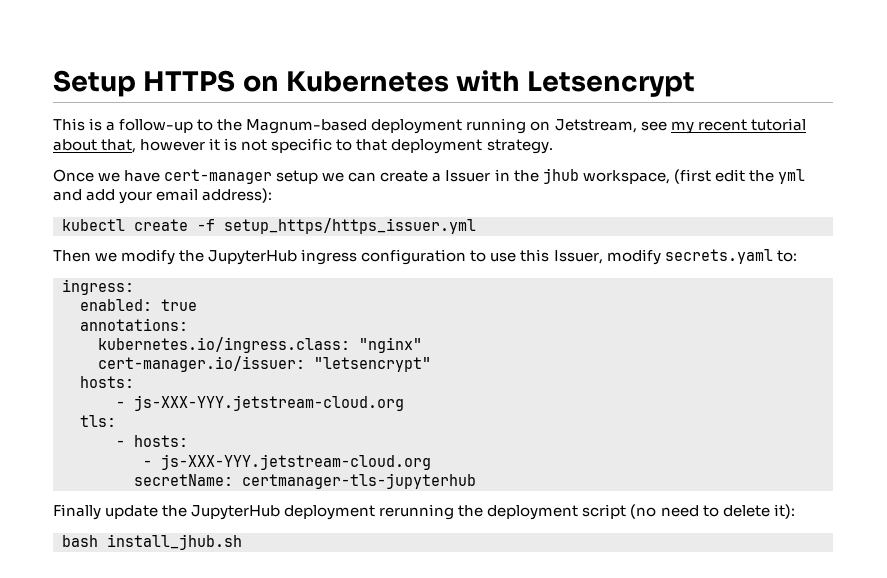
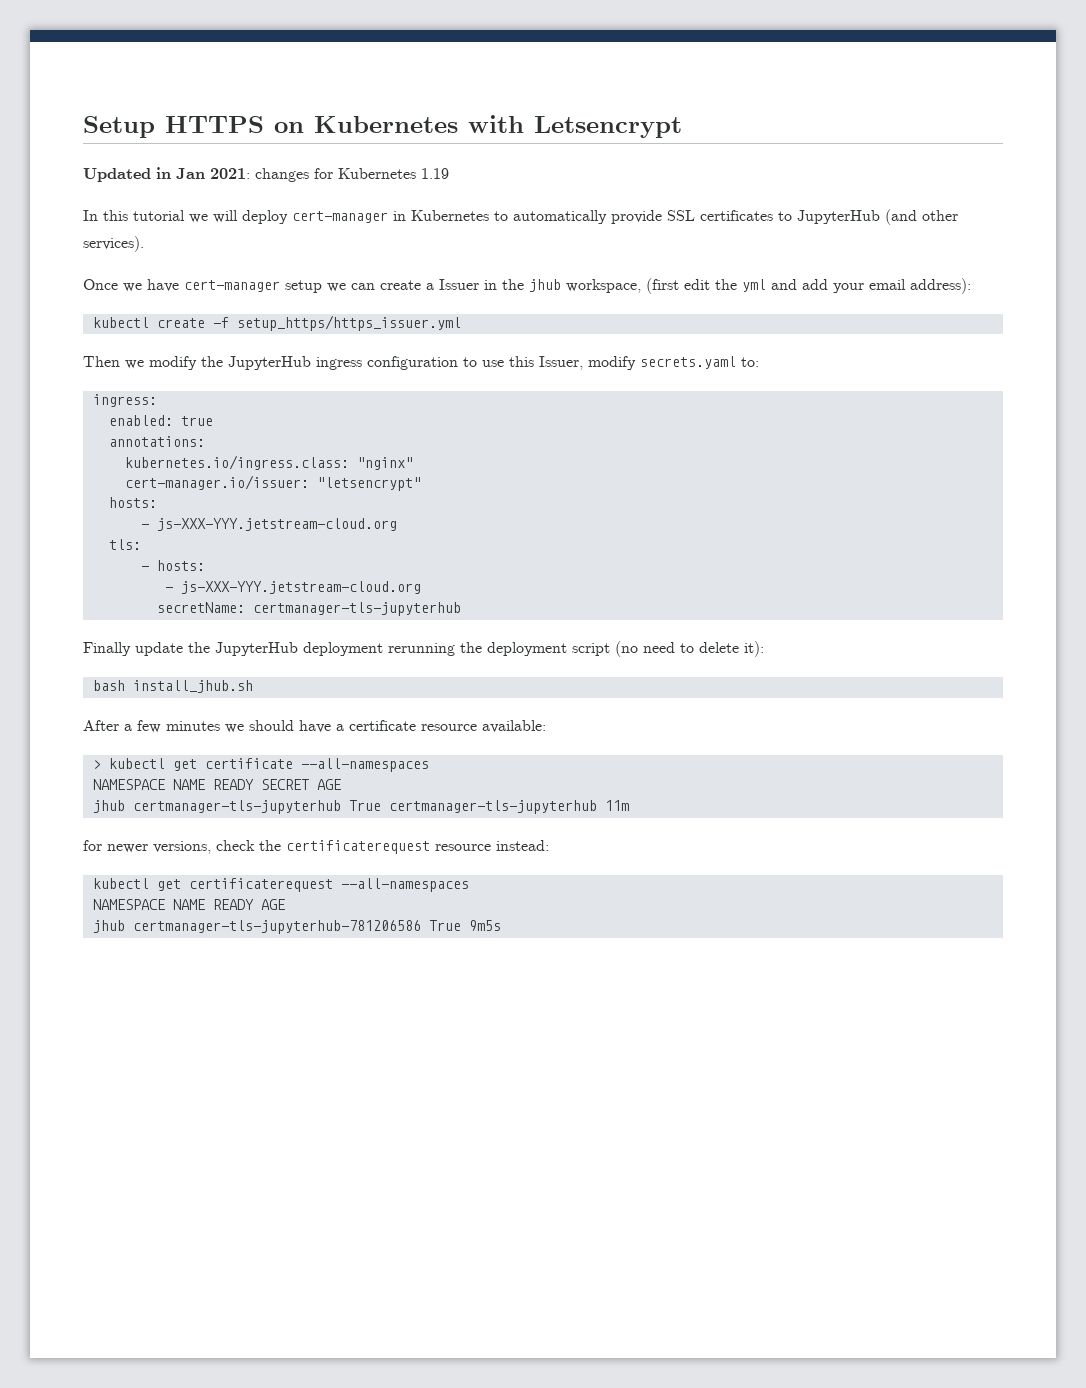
[53,118,806,134] [53,138,553,154] This is a follow-up to the Magnum-based deployment running on Jetstream, see my recent tutorial about that, however it is not specific to that deployment strategy. -> [83,167,449,182] [83,209,958,225] [83,236,144,252] Updated in Jan 2021: changes for Kubernetes 1.19 // In this tutorial we will deploy cert-manager in Kubernetes to automatically provide SSL certificates to JupyterHub (and other services).
(242, 542) none -> [83,720,546,733] [92,758,429,772] [92,779,341,790] [92,800,629,814] [83,840,549,854] [92,878,469,892] [92,899,285,910] [92,920,501,934] // After a few minutes we should have a certificate resource available: // > kubectl get certificate --all-namespaces // NAMESPACE NAME READY SECRET AGE // jhub certmanager-tls-jupyterhub True certmanager-tls-jupyterhub 11m // for newer versions, check the certificaterequest resource instead: // kubectl get certificaterequest --all-namespaces // NAMESPACE NAME READY AGE // jhub certmanager-tls-jupyterhub-781206586 True 9m5s

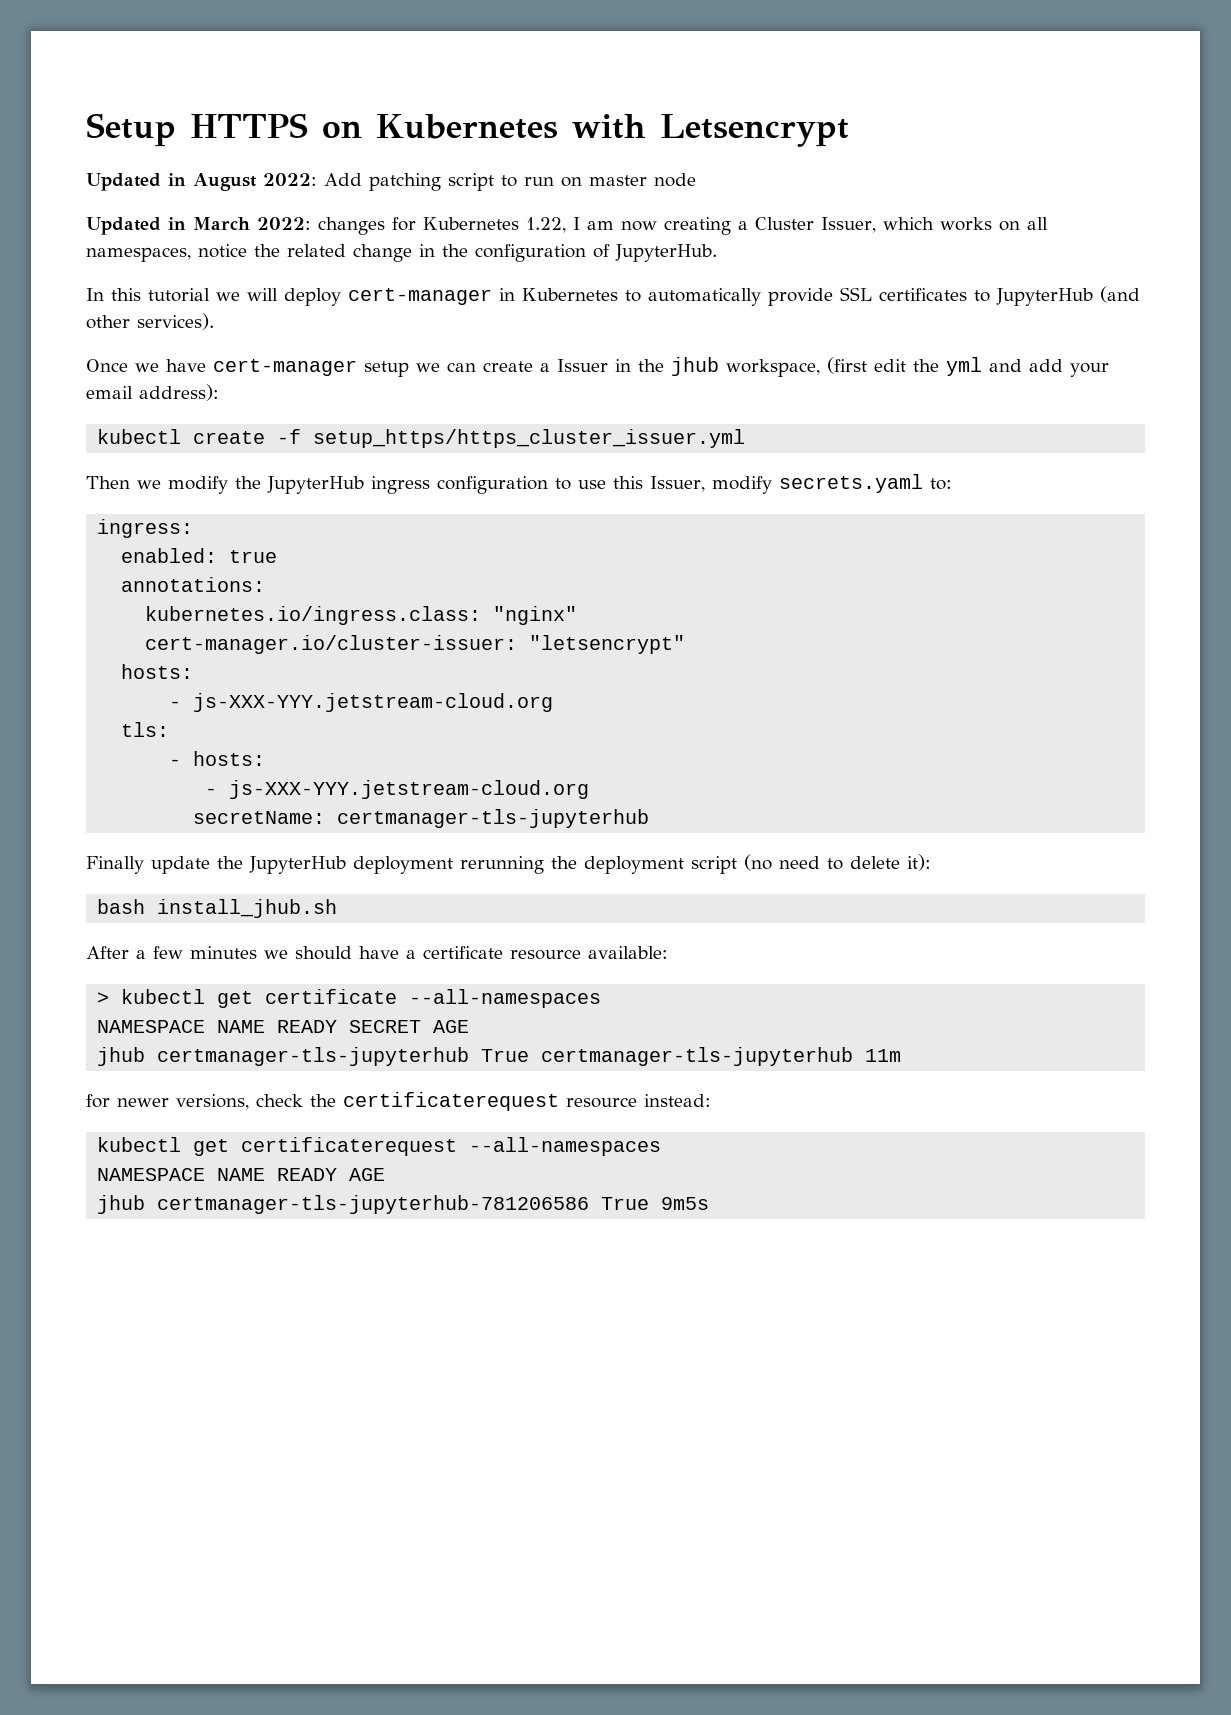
[176,168,449,182] Jan 2021: changes for Kubernetes 1.19 -> [193,173,696,191] [86,217,1048,235] [86,244,717,262] August 2022: Add patching script to run on master node // Updated in March 2022: changes for Kubernetes 1.22, I am now creating a Cluster Issuer, which works on all namespaces, notice the related change in the configuration of JupyterHub.
[236,315,461,331] setup_https/https_issuer.yml -> [313,429,746,448] setup_https/https_cluster_issuer.yml
[124,475,309,490] cert-manager.io/issuer: -> [145,635,518,654] cert-manager.io/cluster-issuer:

